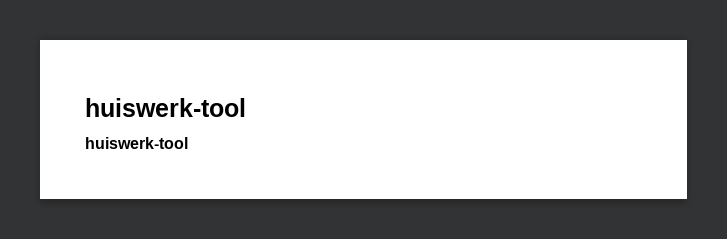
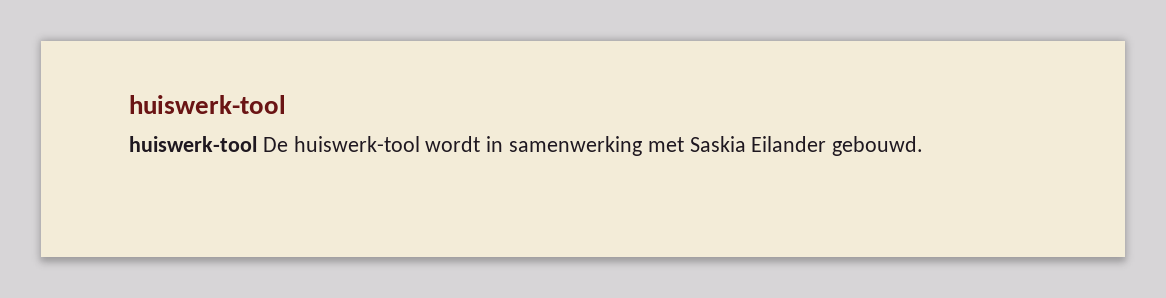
(188, 143) none -> [262,136,924,156] De huiswerk-tool wordt in samenwerking met Saskia Eilander gebouwd.

